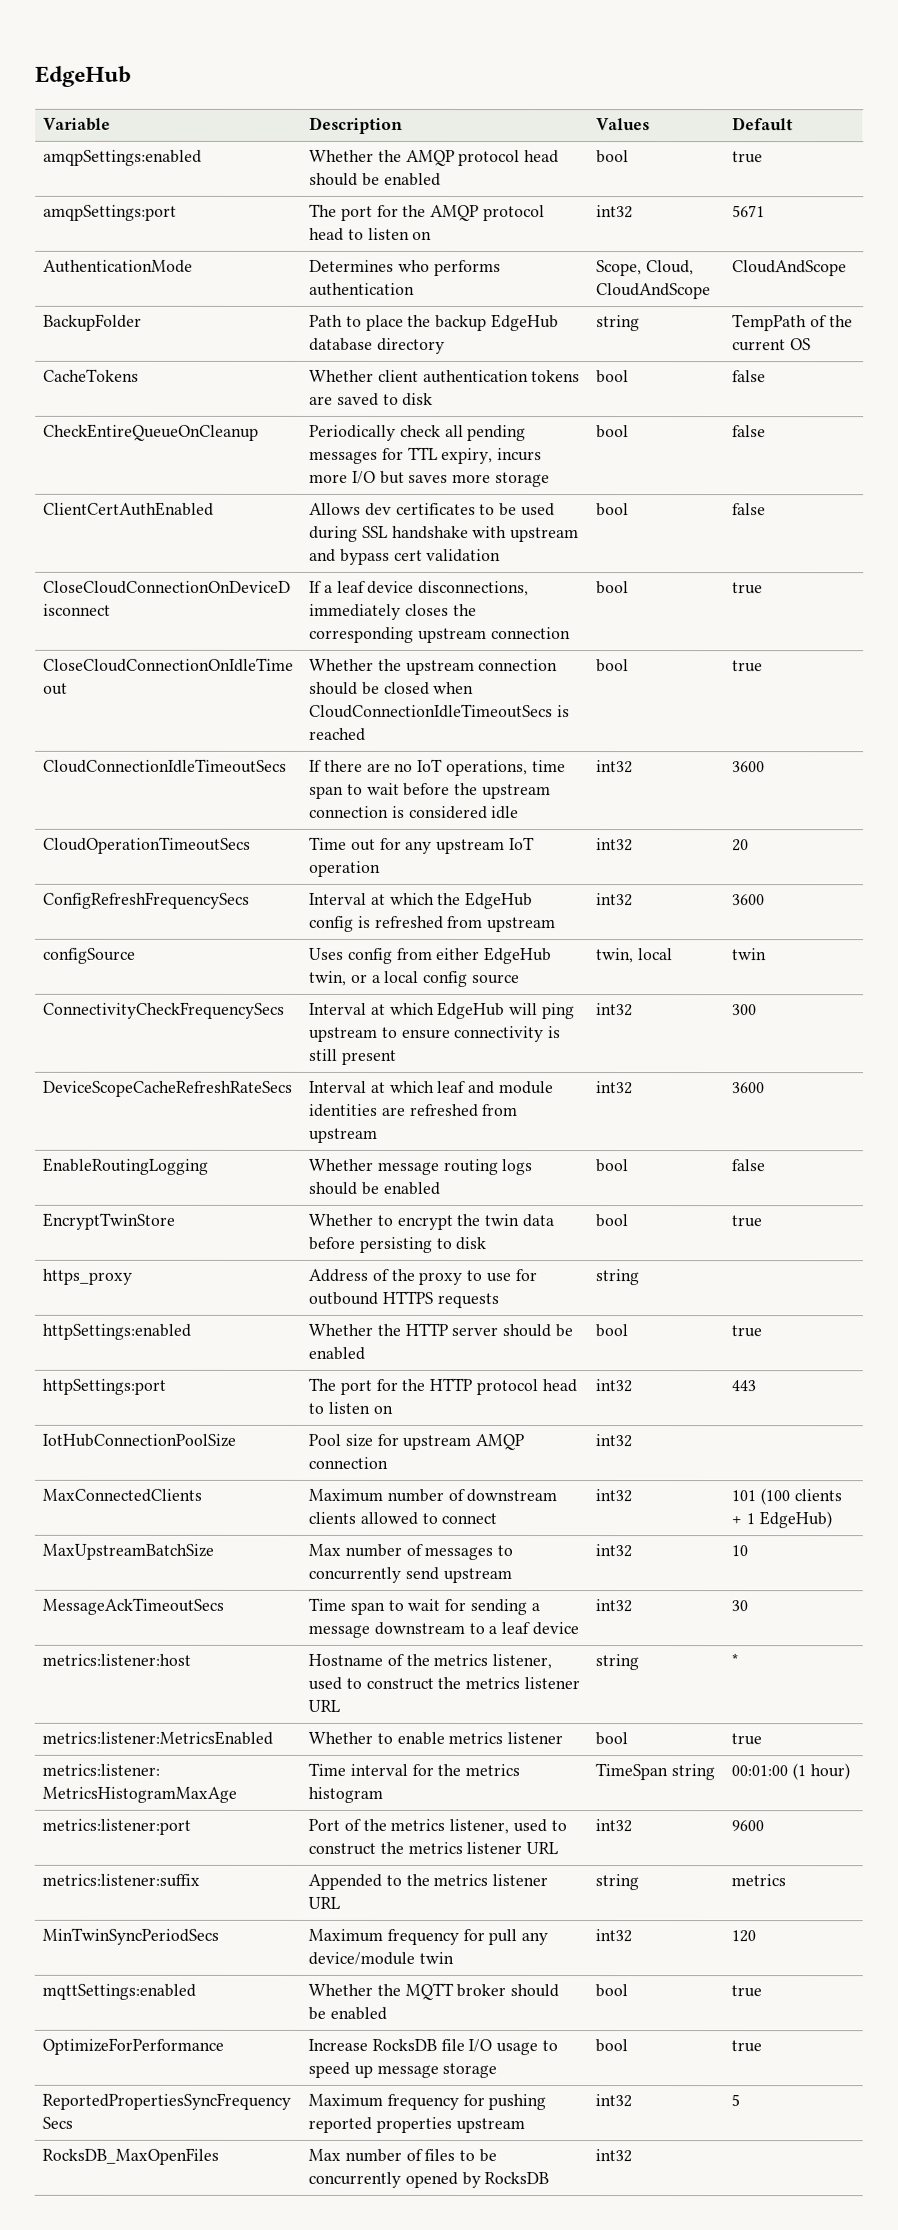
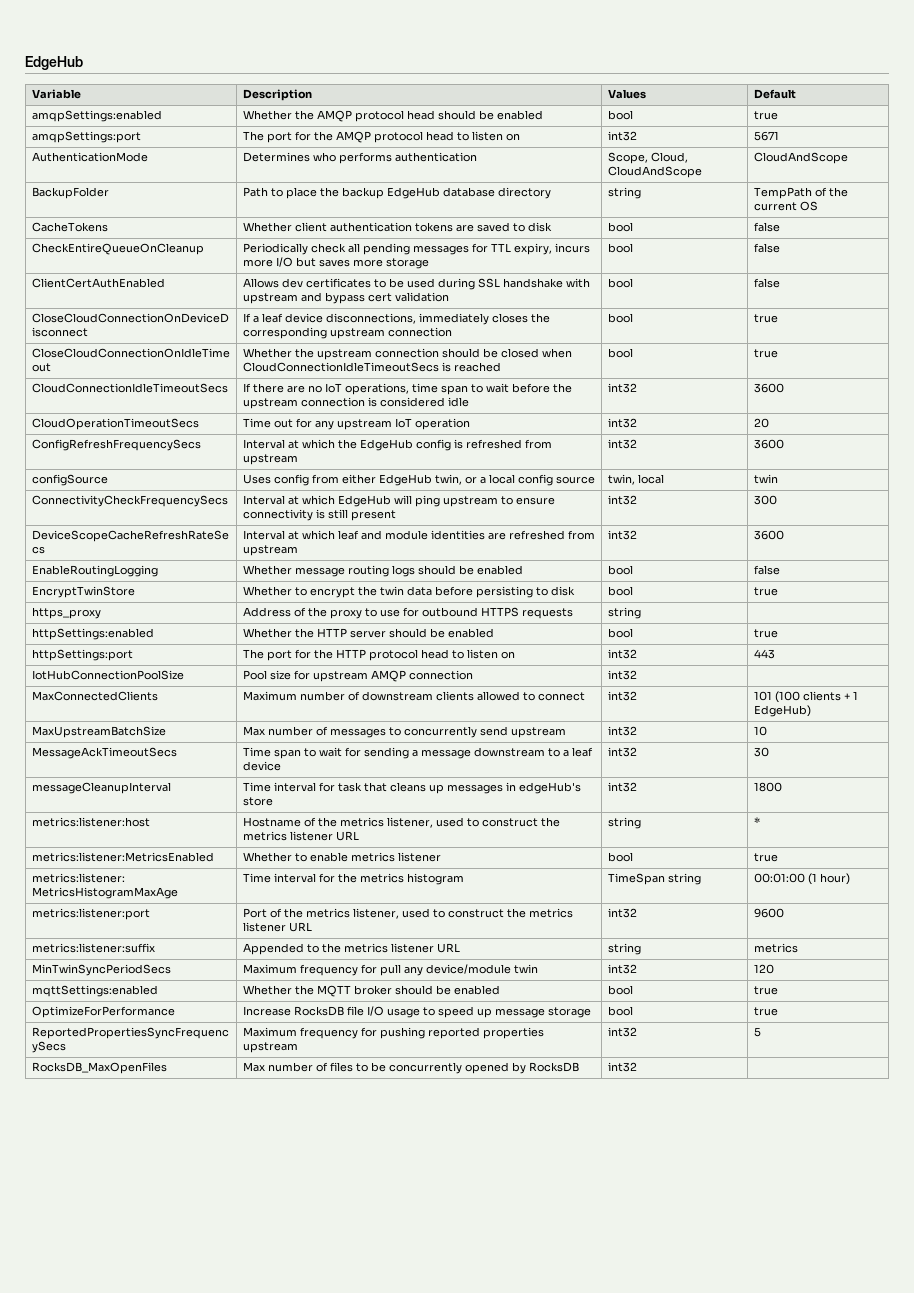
(749, 1606) none -> [31,782,171,794] [242,782,581,794] [242,797,273,806] [607,782,637,792] [753,782,782,792] // messageCleanupInterval | Time interval for task that cleans up messages in edgeHub's store | int32 | 1800

